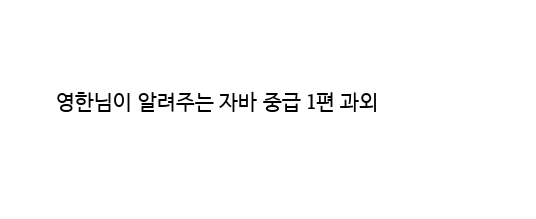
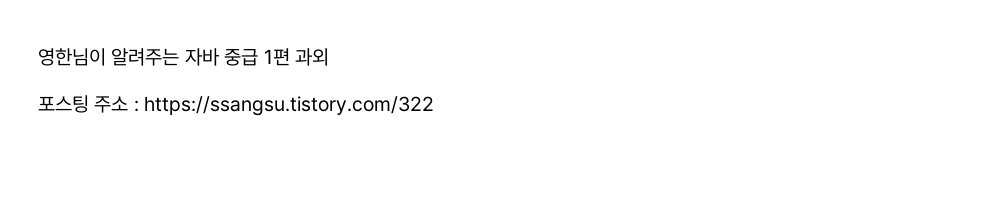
(379, 102) none -> [38,95,435,116] // 포스팅 주소 : https://ssangsu.tistory.com/322

